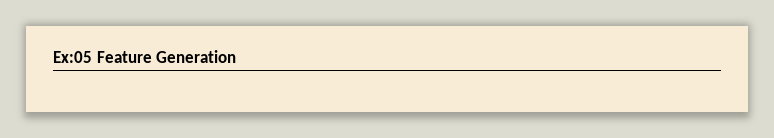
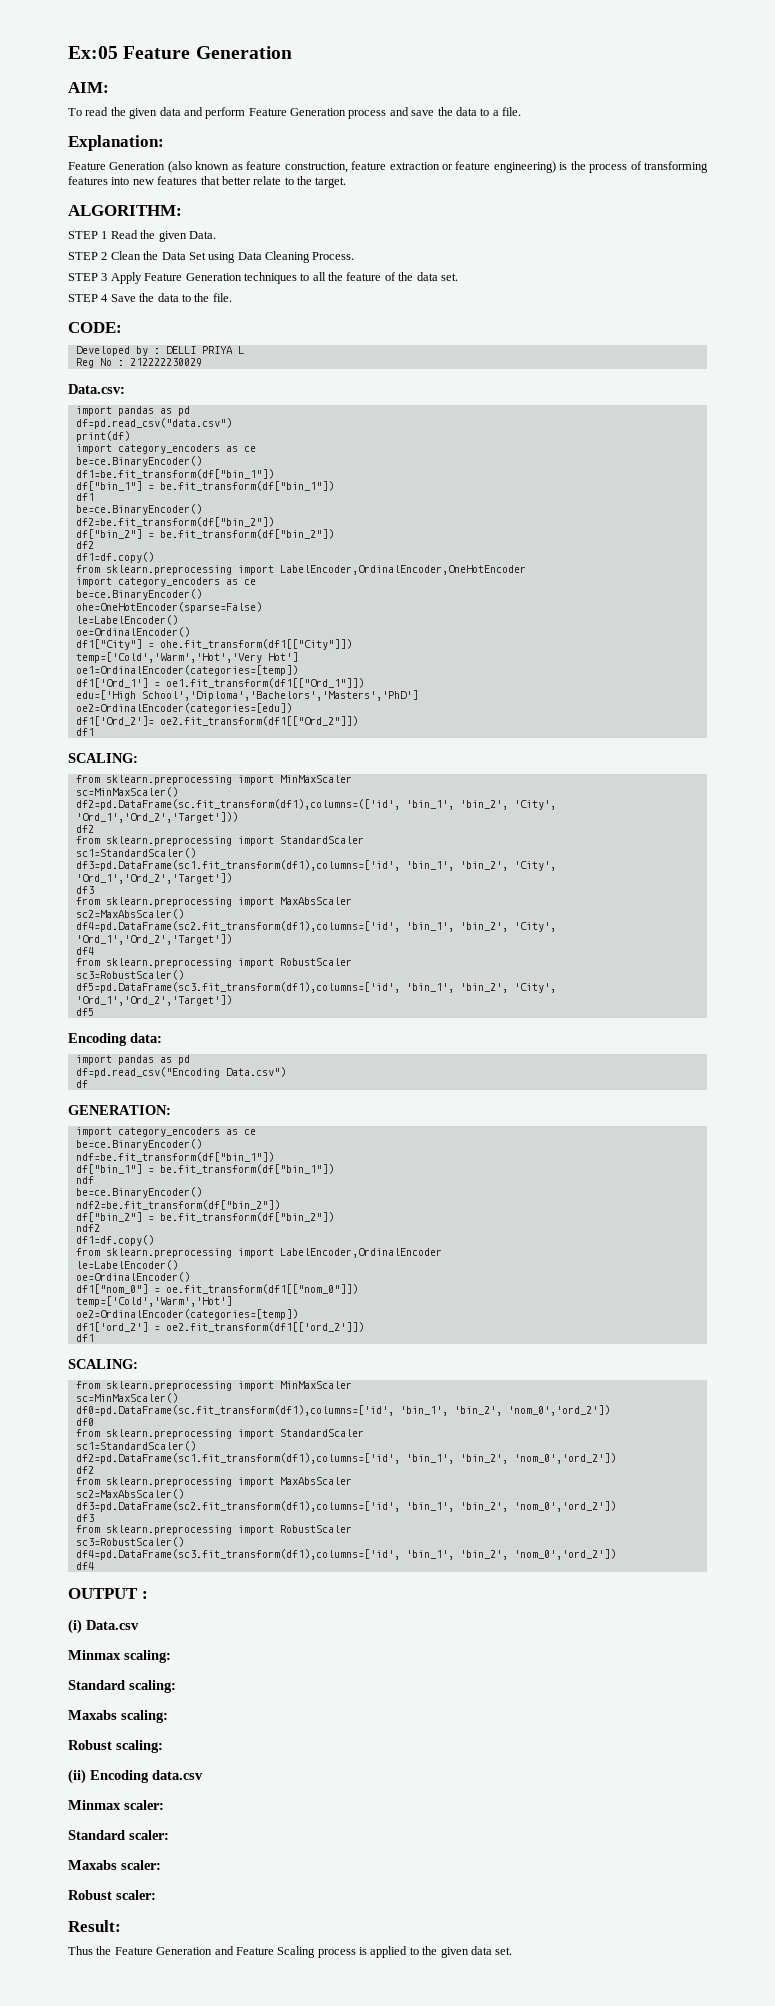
(237, 56) none -> [68,82,109,93] [68,107,521,119] [68,135,164,151] [68,161,708,173] [68,176,347,188] [68,205,182,216] [68,230,216,242] [68,251,355,263] [68,272,458,284] [68,293,232,302] [68,322,122,333] [75,346,244,356] [75,358,202,368] [68,384,125,394] [75,406,190,416] [75,418,232,429] [75,431,130,442] [75,444,256,454] [75,456,202,467] [75,469,274,479] [75,481,334,491] [75,493,94,501] [75,504,202,515] [75,517,274,527] [75,529,334,539] [75,541,94,549] [75,552,154,563] [75,565,526,575] [75,577,256,587] [75,589,202,600] [75,602,262,613] [75,615,178,625] [75,627,190,637] [75,639,352,650] [75,652,298,663] [75,665,298,676] [75,678,364,688] [75,690,418,701] [75,703,292,714] [75,716,358,726] [75,728,94,736] [68,753,138,763] [75,775,352,785] [75,787,178,797] [75,799,556,810] [75,812,238,823] [75,825,94,833] [75,836,364,846] [75,848,196,858] [75,860,556,871] [75,873,232,884] [75,886,94,894] [75,897,352,907] [75,909,184,919] [75,921,556,932] [75,934,232,945] [75,947,94,955] [75,958,352,968] [75,970,184,980] [75,982,556,993] [75,995,232,1006] [75,1008,94,1016] [68,1033,162,1046] [75,1055,190,1065] [75,1067,286,1078] [75,1080,88,1088] [68,1105,171,1115] [75,1127,256,1137] [75,1139,202,1150] [75,1152,274,1162] [75,1164,334,1174] [75,1176,94,1184] [75,1187,202,1198] [75,1200,280,1210] [75,1212,334,1222] [75,1224,100,1232] [75,1235,154,1246] [75,1248,442,1258] [75,1260,178,1270] [75,1272,190,1282] [75,1284,358,1294] [75,1296,232,1307] [75,1309,298,1320] [75,1322,364,1332] [75,1334,94,1342] [68,1359,138,1369] [75,1381,352,1391] [75,1393,178,1403] [75,1405,610,1416] [75,1418,94,1426] [75,1429,364,1439] [75,1441,196,1451] [75,1453,616,1464] [75,1466,94,1474] [75,1477,352,1487] [75,1489,184,1499] [75,1501,616,1512] [75,1514,94,1522] [75,1525,352,1535] [75,1537,184,1547] [75,1549,616,1560] [75,1562,94,1570] [68,1588,148,1599] [68,1619,139,1634] [68,1650,171,1663] [68,1680,176,1693] [68,1710,168,1723] [68,1740,163,1753] [68,1769,203,1784] [68,1800,164,1810] [68,1830,169,1840] [68,1860,161,1870] [68,1890,156,1900] [68,1920,121,1932] [68,1946,513,1958] // AIM: // To read the given data and perform Feature Generation process and save the data to a file. // Explanation: // Feature Generation (also known as feature construction, feature extraction or feature engineering) is the process of transforming features into new features that better relate to the target. // ALGORITHM: // STEP 1 Read the given Data. // STEP 2 Clean the Data Set using Data Cleaning Process. // STEP 3 Apply Feature Generation techniques to all the feature of the data set. // STEP 4 Save the data to the file. // CODE: // Developed by : DELLI PRIYA L // Reg No : 212222230029 // Data.csv: // import pandas as pd // df=pd.read_csv("data.csv") // print(df) // import category_encoders as ce // be=ce.BinaryEncoder() // df1=be.fit_transform(df["bin_1"]) // df["bin_1"] = be.fit_transform(df["bin_1"]) // df1 // be=ce.BinaryEncoder() // df2=be.fit_transform(df["bin_2"]) // df["bin_2"] = be.fit_transform(df["bin_2"]) // df2 // df1=df.copy() // from sklearn.preprocessing import LabelEncoder,OrdinalEncoder,OneHotEncoder // import category_encoders as ce // be=ce.BinaryEncoder() // ohe=OneHotEncoder(sparse=False) // le=LabelEncoder() // oe=OrdinalEncoder() // df1["City"] = ohe.fit_transform(df1[["City"]]) // temp=['Cold','Warm','Hot','Very Hot'] // oe1=OrdinalEncoder(categories=[temp]) // df1['Ord_1'] = oe1.fit_transform(df1[["Ord_1"]]) // edu=['High School','Diploma','Bachelors','Masters','PhD'] // oe2=OrdinalEncoder(categories=[edu]) // df1['Ord_2']= oe2.fit_transform(df1[["Ord_2"]]) // df1 // SCALING: // from sklearn.preprocessing import MinMaxScaler // sc=MinMaxScaler() // df2=pd.DataFrame(sc.fit_transform(df1),columns=(['id', 'bin_1', 'bin_2', 'City', 'Ord_1','Ord_2','Target'])) // df2 // from sklearn.preprocessing import StandardScaler // sc1=StandardScaler() // df3=pd.DataFrame(sc1.fit_transform(df1),columns=['id', 'bin_1', 'bin_2', 'City', 'Ord_1','Ord_2','Target']) // df3 // from sklearn.preprocessing import MaxAbsScaler // sc2=MaxAbsScaler() // df4=pd.DataFrame(sc2.fit_transform(df1),columns=['id', 'bin_1', 'bin_2', 'City', 'Ord_1','Ord_2','Target']) // df4 // from sklearn.preprocessing import RobustScaler // sc3=RobustScaler() // df5=pd.DataFrame(sc3.fit_transform(df1),columns=['id', 'bin_1', 'bin_2', 'City', 'Ord_1','Ord_2','Target']) // df5 // Encoding data: // import pandas as pd // df=pd.read_csv("Encoding Data.csv") // df // GENERATION: // import category_encoders as ce // be=ce.BinaryEncoder() // ndf=be.fit_transform(df["bin_1"]) // df["bin_1"] = be.fit_transform(df["bin_1"]) // ndf // be=ce.BinaryEncoder() // ndf2=be.fit_transform(df["bin_2"]) // df["bin_2"] = be.fit_transform(df["bin_2"]) // ndf2 // df1=df.copy() // from sklearn.preprocessing import LabelEncoder,OrdinalEncoder // le=LabelEncoder() // oe=OrdinalEncoder() // df1["nom_0"] = oe.fit_transform(df1[["nom_0"]]) // temp=['Cold','Warm','Hot'] // oe2=OrdinalEncoder(categories=[temp]) // df1['ord_2'] = oe2.fit_transform(df1[['ord_2']]) // df1 // SCALING: // from sklearn.preprocessing import MinMaxScaler // sc=MinMaxScaler() // df0=pd.DataFrame(sc.fit_transform(df1),columns=['id', 'bin_1', 'bin_2', 'nom_0','ord_2']) // df0 // from sklearn.preprocessing import StandardScaler // sc1=StandardScaler() // df2=pd.DataFrame(sc1.fit_transform(df1),columns=['id', 'bin_1', 'bin_2', 'nom_0','ord_2']) // df2 // from sklearn.preprocessing import MaxAbsScaler // sc2=MaxAbsScaler() // df3=pd.DataFrame(sc2.fit_transform(df1),columns=['id', 'bin_1', 'bin_2', 'nom_0','ord_2']) // df3 // from sklearn.preprocessing import RobustScaler // sc3=RobustScaler() // df4=pd.DataFrame(sc3.fit_transform(df1),columns=['id', 'bin_1', 'bin_2', 'nom_0','ord_2']) // df4 // OUTPUT : // (i) Data.csv // Minmax scaling: // Standard scaling: // Maxabs scaling: // Robust scaling: // (ii) Encoding data.csv // Minmax scaler: // Standard scaler: // Maxabs scaler: // Robust scaler: // Result: // Thus the Feature Generation and Feature Scaling process is applied to the given data set.

